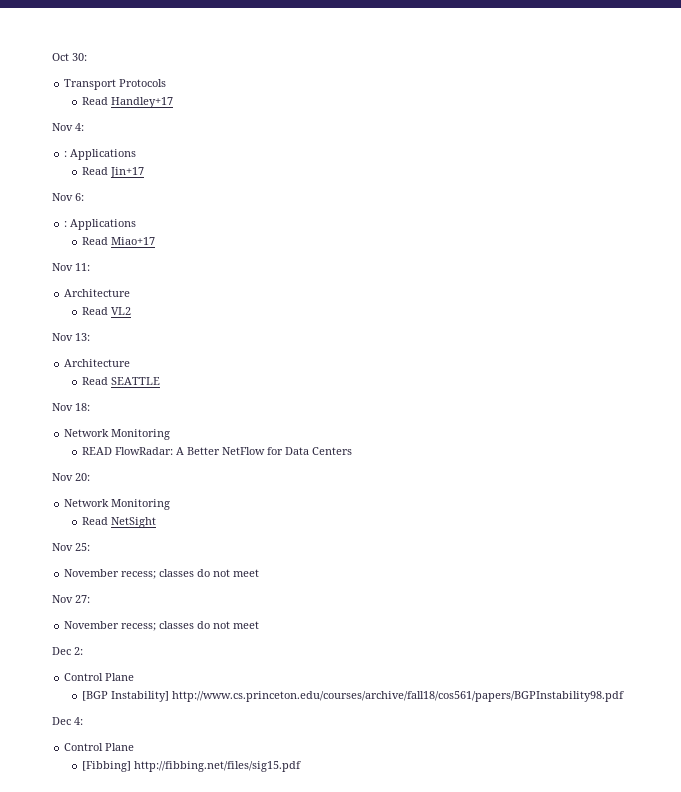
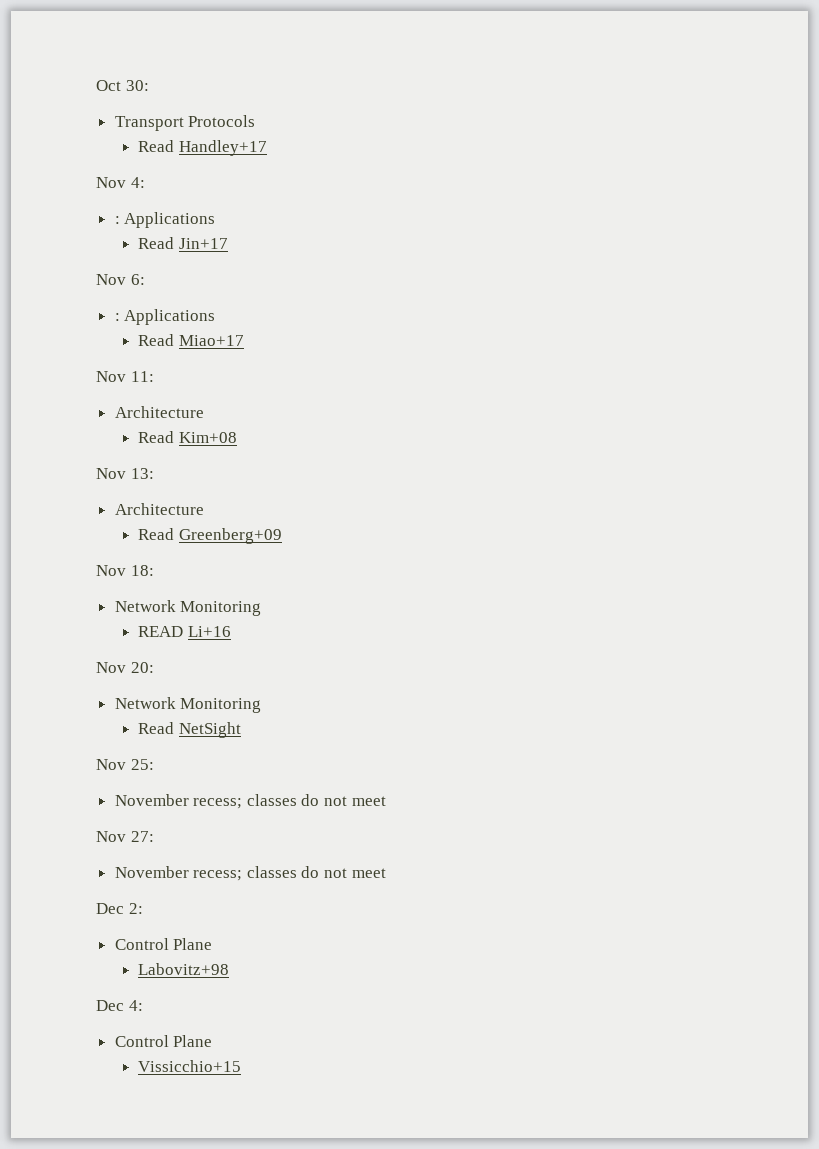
[110,307,131,315] VL2 -> [178,432,237,443] Kim+08
[110,377,160,385] SEATTLE -> [178,528,282,544] Greenberg+09
[114,447,352,455] FlowRadar: A Better NetFlow for Data Centers -> [187,626,231,637] Li+16
[81,691,624,702] [BGP Instability] http://www.cs.princeton.edu/courses/archive/fall18/cos561/papers/BGPInstability98.pdf -> [138,963,230,975] Labovitz+98
[81,761,301,772] [Fibbing] http://fibbing.net/files/sig15.pdf -> [138,1060,242,1072] Vissicchio+15

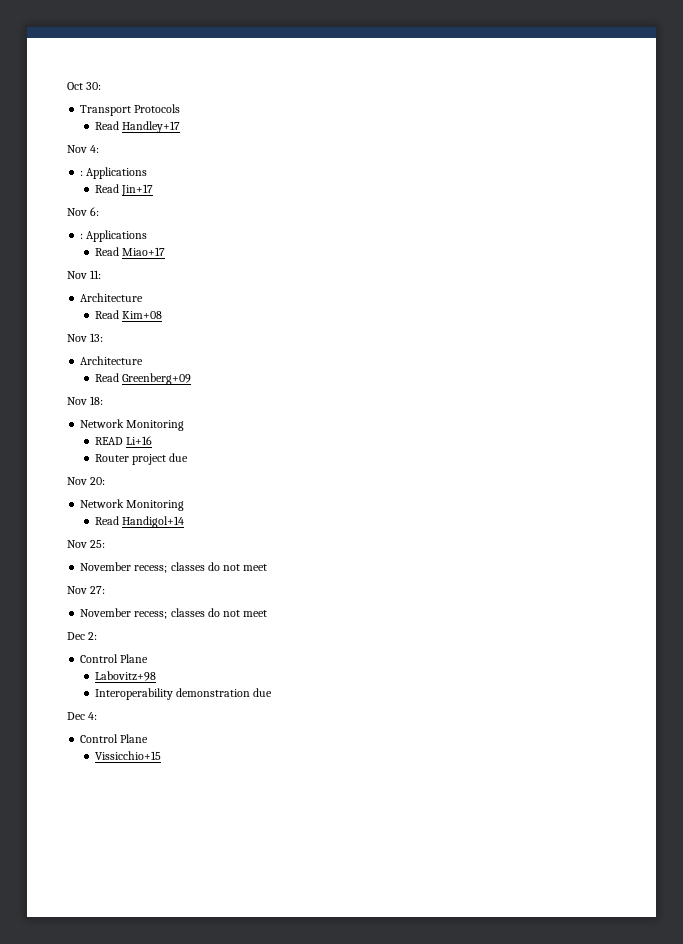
(231, 631) none -> [94,453,189,465] // Router project due
[178,722,241,738] NetSight -> [122,516,185,528] Handigol+14
(230, 969) none -> [94,688,273,700] // Interoperability demonstration due

